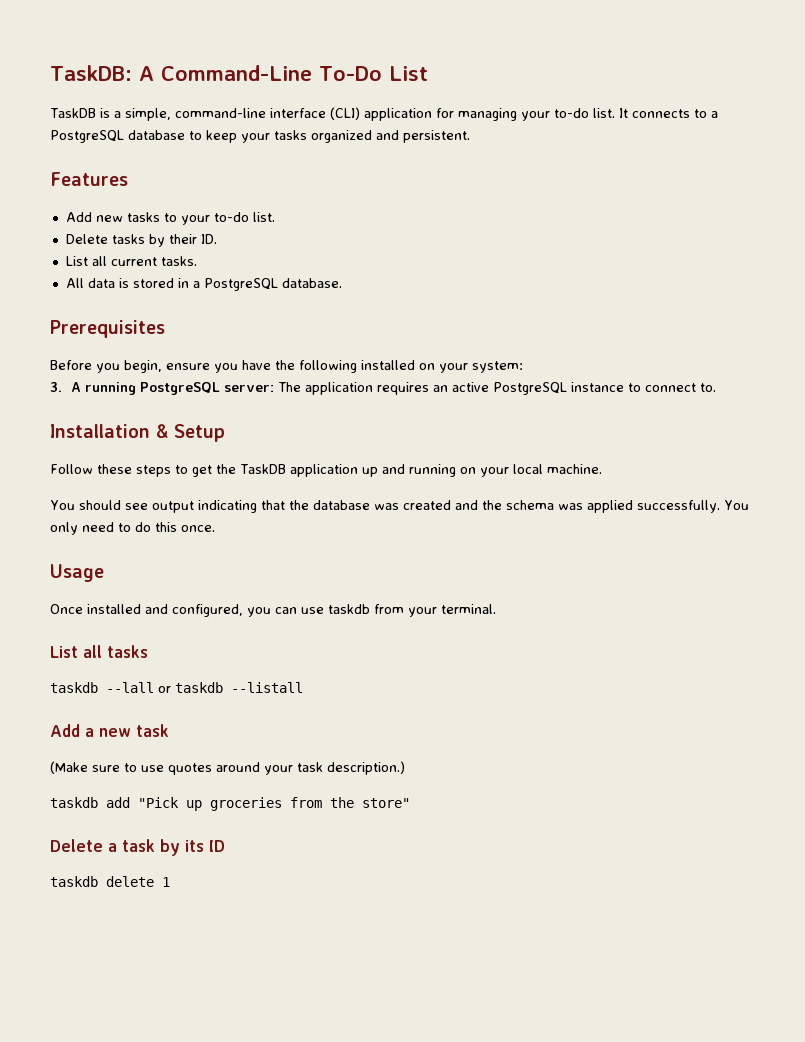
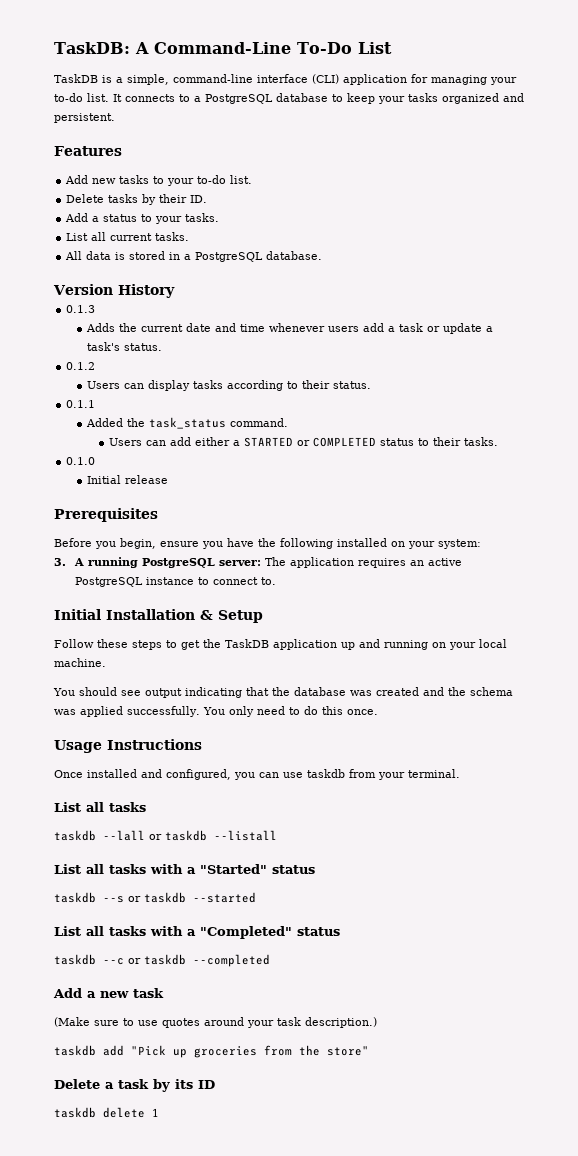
(217, 239) none -> [65,213,220,224] // Add a status to your tasks.
(342, 283) none -> [53,284,175,298] [66,305,96,313] [86,323,494,334] [87,342,163,351] [66,362,96,370] [87,380,372,391] [66,400,96,408] [86,417,289,429] [108,437,498,447] [66,457,96,465] [87,475,169,484] // Version History // 0.1.3 // Adds the current date and time whenever users add a task or update a task's status. // 0.1.2 // Users can display tasks according to their status. // 0.1.1 // Added the task_status command. // Users can add either a STARTED or COMPLETED status to their tasks. // 0.1.0 // Initial release
(716, 387) none -> [54,609,101,620] Initial
(104, 573) none -> [107,739,202,750] Instructions
(303, 687) none -> [54,864,315,874] [54,892,256,903] [54,926,340,939] [54,954,270,967] // List all tasks with a "Started" status // taskdb --s or taskdb --started // List all tasks with a "Completed" status // taskdb --c or taskdb --completed

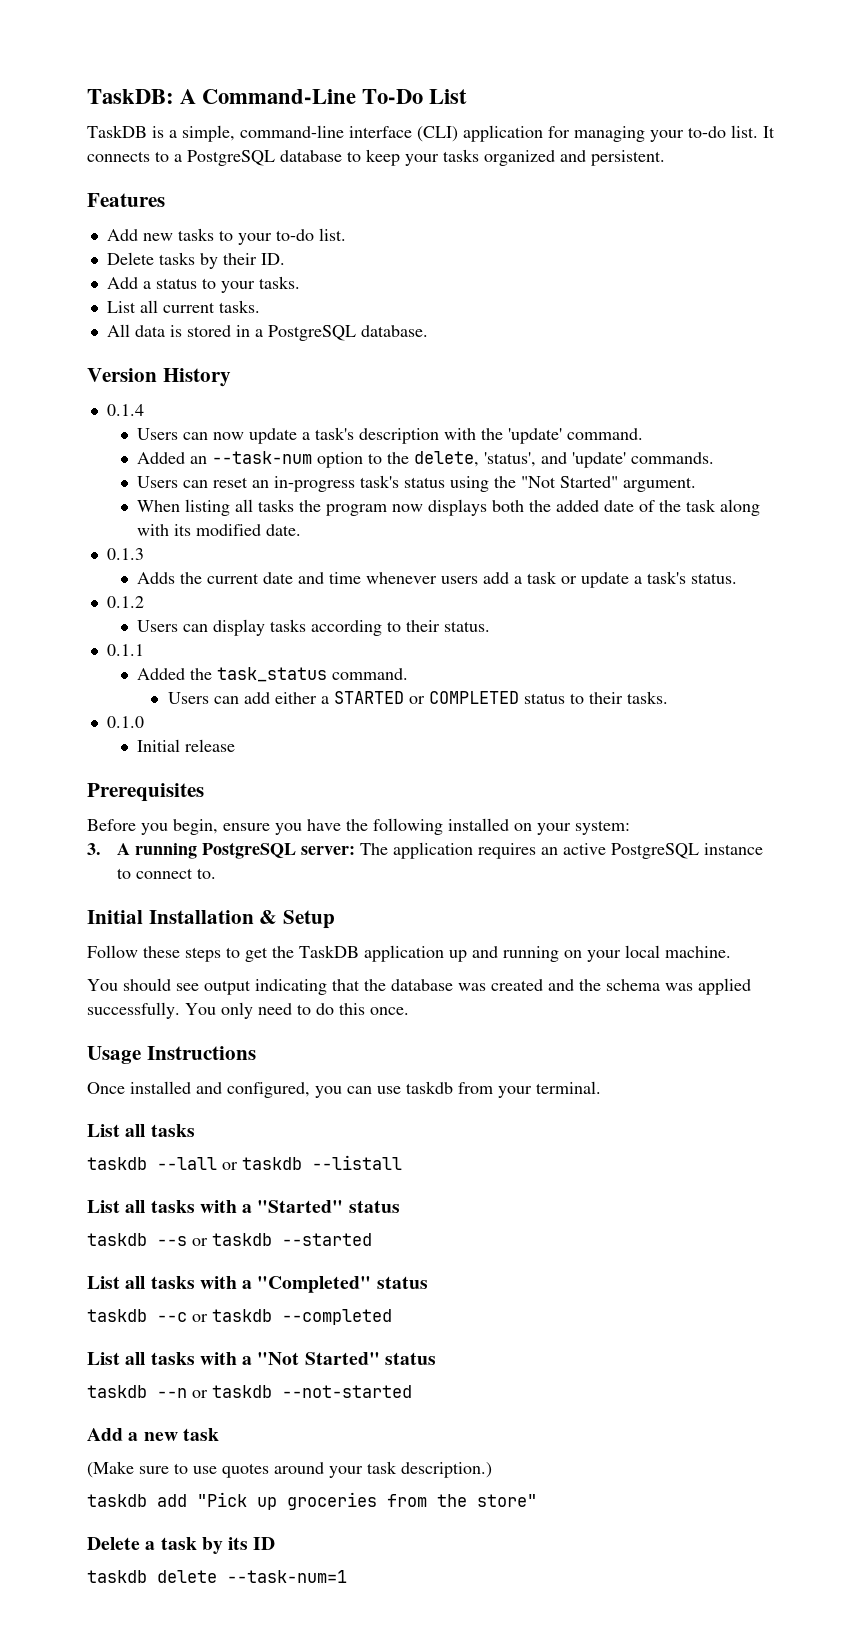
(175, 291) none -> [106,404,144,416] [137,427,644,444] [137,451,715,468] [137,475,697,492] [137,499,761,516] [137,524,302,536] // 0.1.4 // Users can now update a task's description with the 'update' command. // Added an --task-num option to the delete, 'status', and 'update' commands. // Users can reset an in-progress task's status using the "Not Started" argument. // When listing all tasks the program now displays both the added date of the task along with its modified date.
(270, 960) none -> [87,1352,436,1365] [87,1385,412,1398] // List all tasks with a "Not Started" status // taskdb --n or taskdb --not-started
[152,1108,159,1117] 1 -> [227,1570,347,1583] --task-num=1

